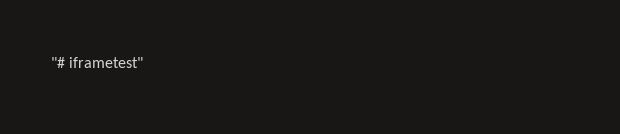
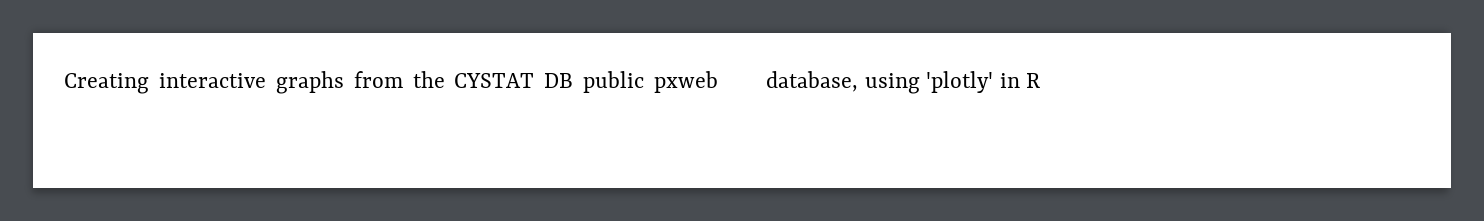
[51,57,144,68] "# iframetest" -> [64,71,1041,94] Creating interactive graphs from the CYSTAT DB public pxweb database, using 'plotly' in R

